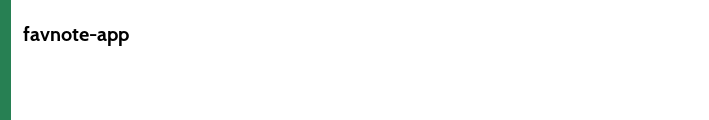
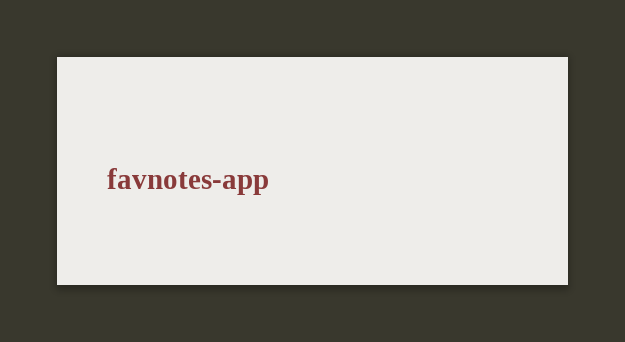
[23,26,129,46] favnote-app -> [107,168,269,195] favnotes-app

